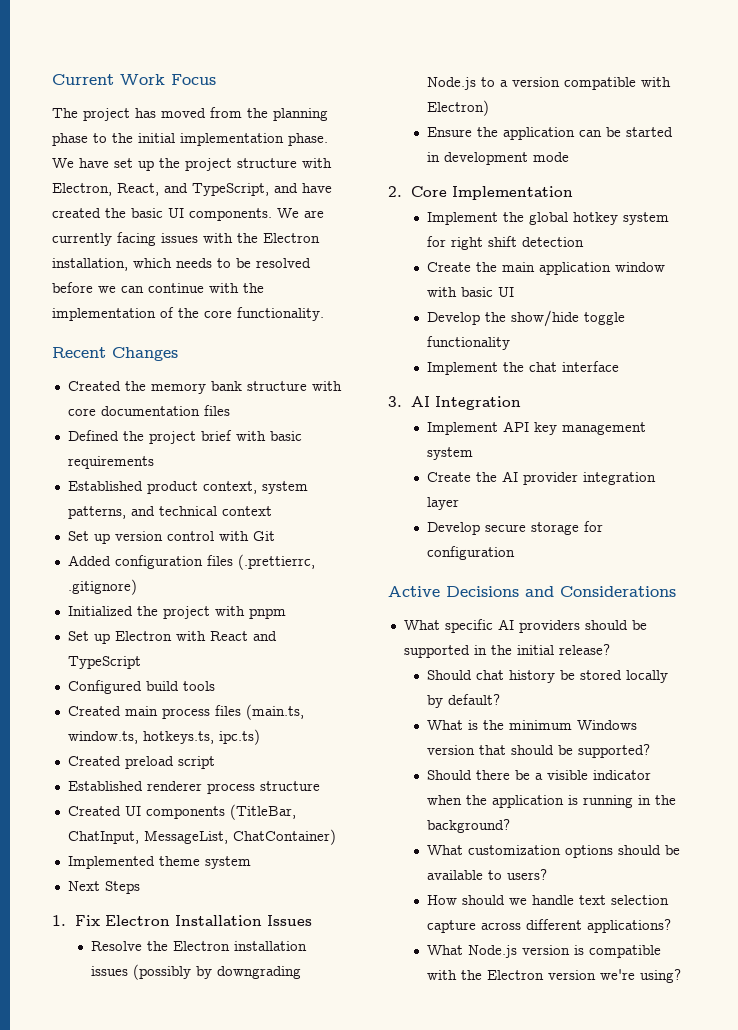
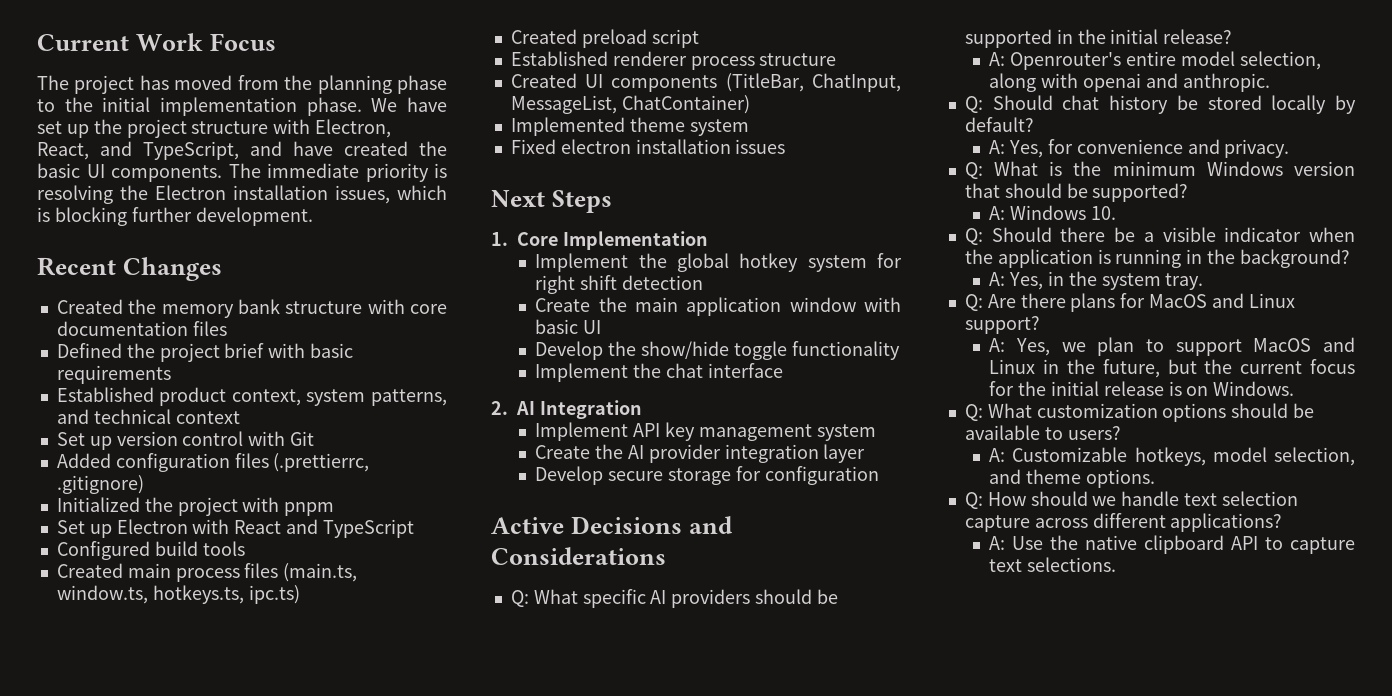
[277,208,324,218] [52,232,320,246] [52,258,311,271] [52,282,264,293] [52,307,324,321] We are currently facing issues with the Electron installation, which needs to be resolved before we can continue with the implementation of the core functionality. -> [228,163,447,182] [37,185,447,204] [37,207,313,226] The immediate priority is resolving the Electron installation issues, which is blocking further development.
[67,881,140,894] [52,915,312,926] [90,941,307,951] [90,964,301,980] [426,77,671,90] [426,100,489,116] [426,127,673,140] [426,152,569,165] [388,186,402,197] Next Steps // 1. Fix Electron Installation Issues // Resolve the Electron installation issues (possibly by downgrading Node.js to a version compatible with Electron) // Ensure the application can be started in development mode // 2. -> [510,139,786,154] [491,190,612,213] [491,232,508,246] Fixed electron installation issues // Next Steps // 1.
[388,396,402,407] 3. -> [491,401,508,415] 2.
(676, 591) none -> [510,590,529,607] Q:
(610, 649) none -> [989,51,1321,70] [989,73,1270,92] [964,96,983,113] A: Openrouter's entire model selection, along with openai and anthropic. // Q:
(500, 699) none -> [989,139,1290,158] [964,162,983,179] A: Yes, for convenience and privacy. // Q:
(650, 751) none -> [989,205,1116,220] [964,228,983,245] A: Windows 10. // Q:
(510, 826) none -> [989,271,1204,290] [964,293,1295,312] [964,316,1040,334] [989,337,1355,356] [989,359,1355,378] [989,381,1295,396] [964,404,983,421] A: Yes, in the system tray. // Q: Are there plans for MacOS and Linux support? // A: Yes, we plan to support MacOS and Linux in the future, but the current focus for the initial release is on Windows. // Q:
(547, 874) none -> [989,447,1355,466] [989,469,1155,488] [964,492,983,509] A: Customizable hotkeys, model selection, and theme options. // Q:
[426,945,661,958] [426,969,681,983] What Node.js version is compatible with the Electron version we're using? -> [989,535,1355,554] [989,557,1117,572] A: Use the native clipboard API to capture text selections.

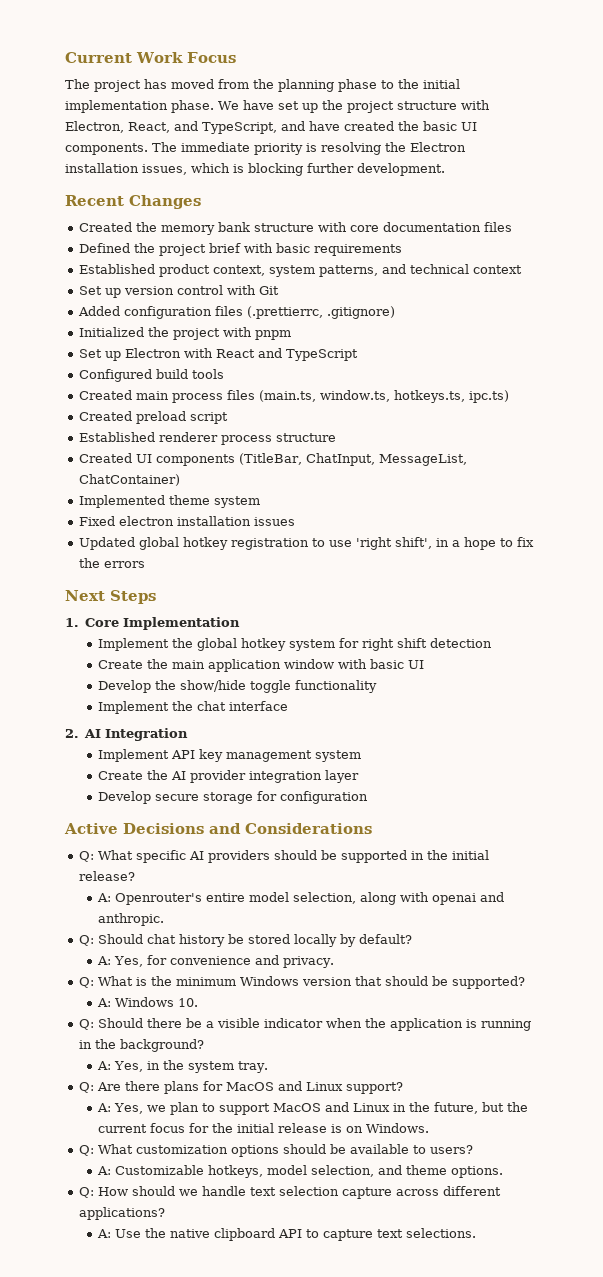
(786, 146) none -> [78,537,534,550] [78,558,145,568] // Updated global hotkey registration to use 'right shift', in a hope to fix the errors

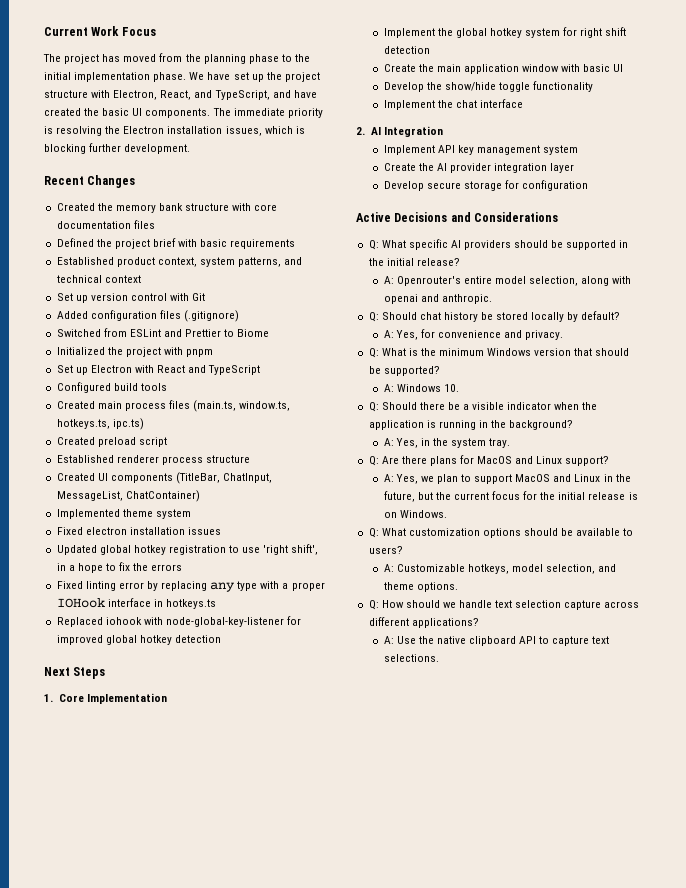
[246,306,395,319] (.prettierrc, .gitignore) -> [183,310,239,322] [56,328,270,337] (.gitignore) // Switched from ESLint and Prettier to Biome
(145, 564) none -> [56,581,325,592] [56,598,216,609] [56,616,302,627] [56,635,221,645] // Fixed linting error by replacing any type with a proper IOHook interface in hotkeys.ts // Replaced iohook with node-global-key-listener for improved global hotkey detection

